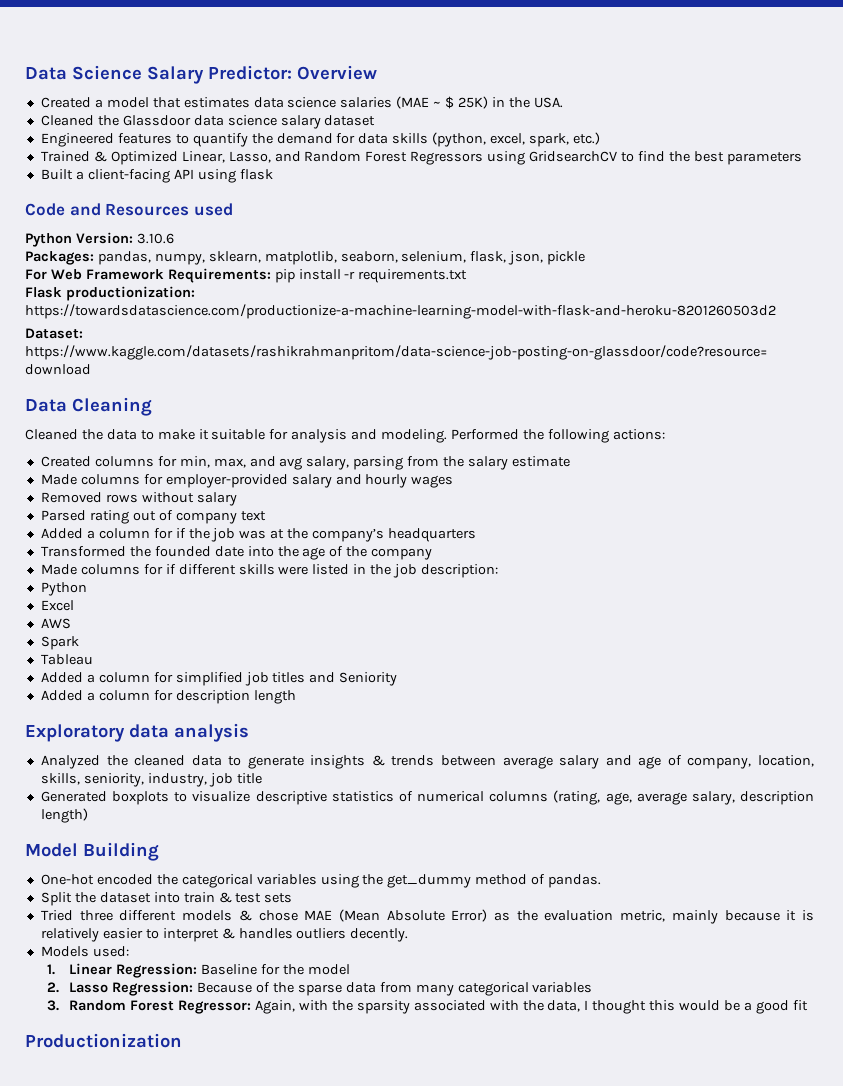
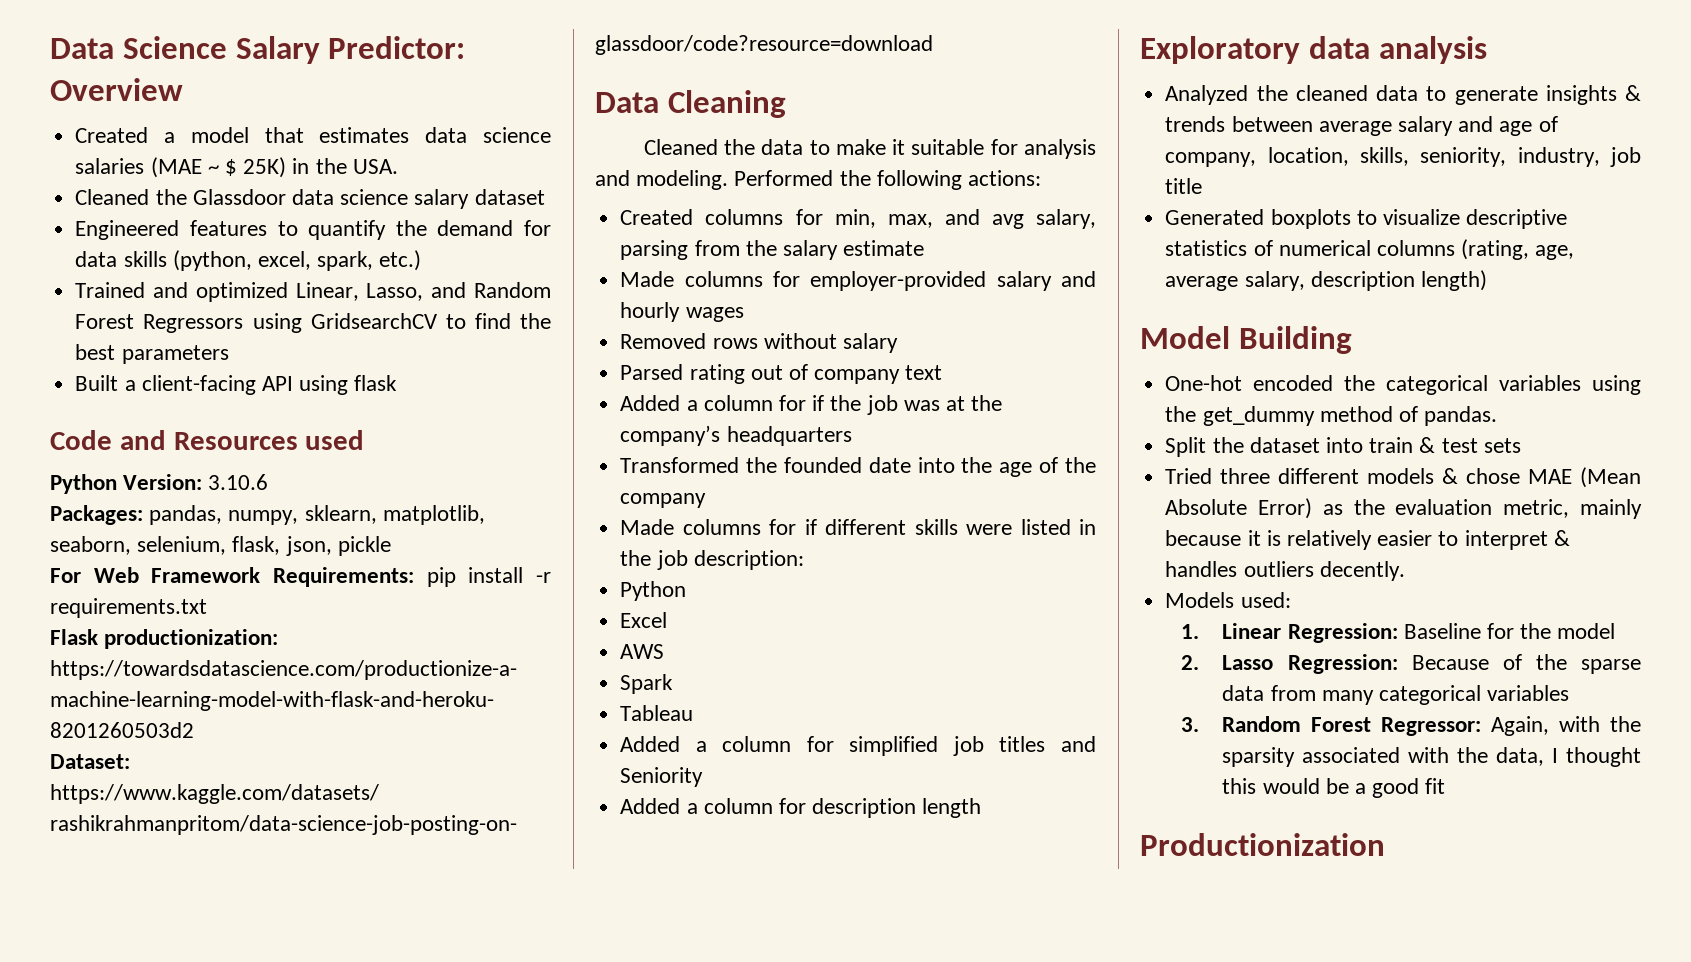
[93,151,178,165] & Optimized -> [153,282,288,302] and optimized

